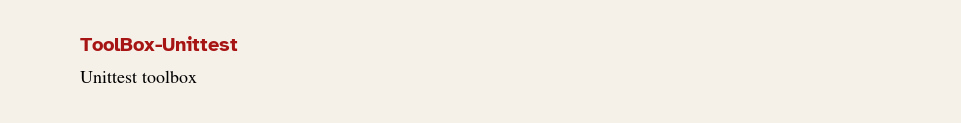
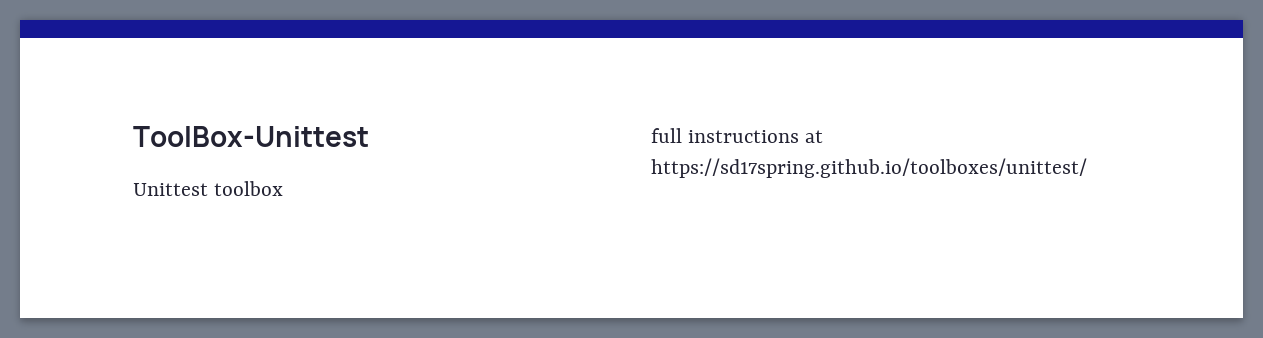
(197, 76) none -> [651,128,824,143] [651,158,1087,178] // full instructions at https://sd17spring.github.io/toolboxes/unittest/

